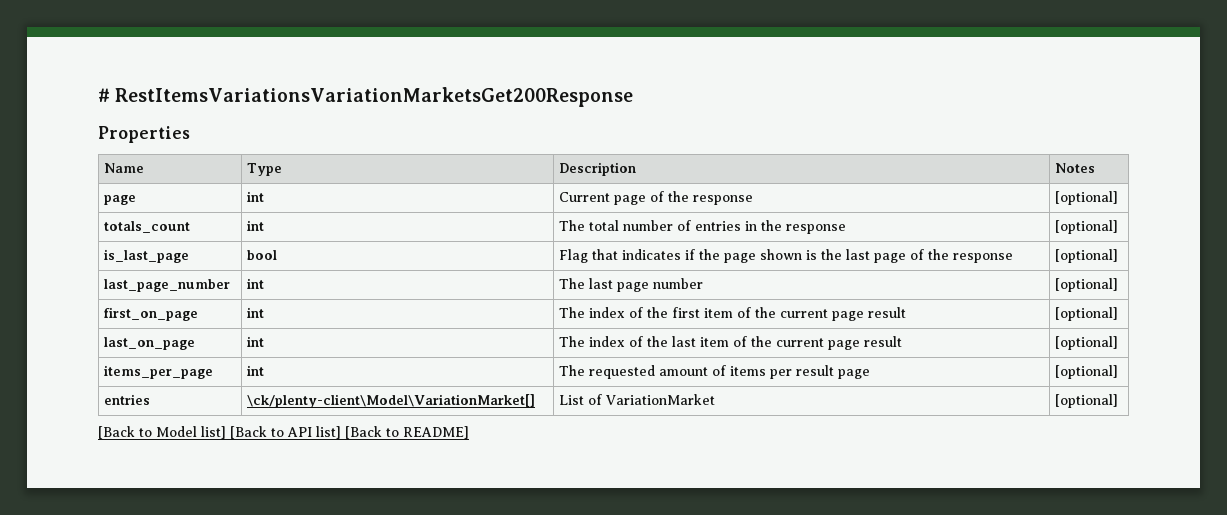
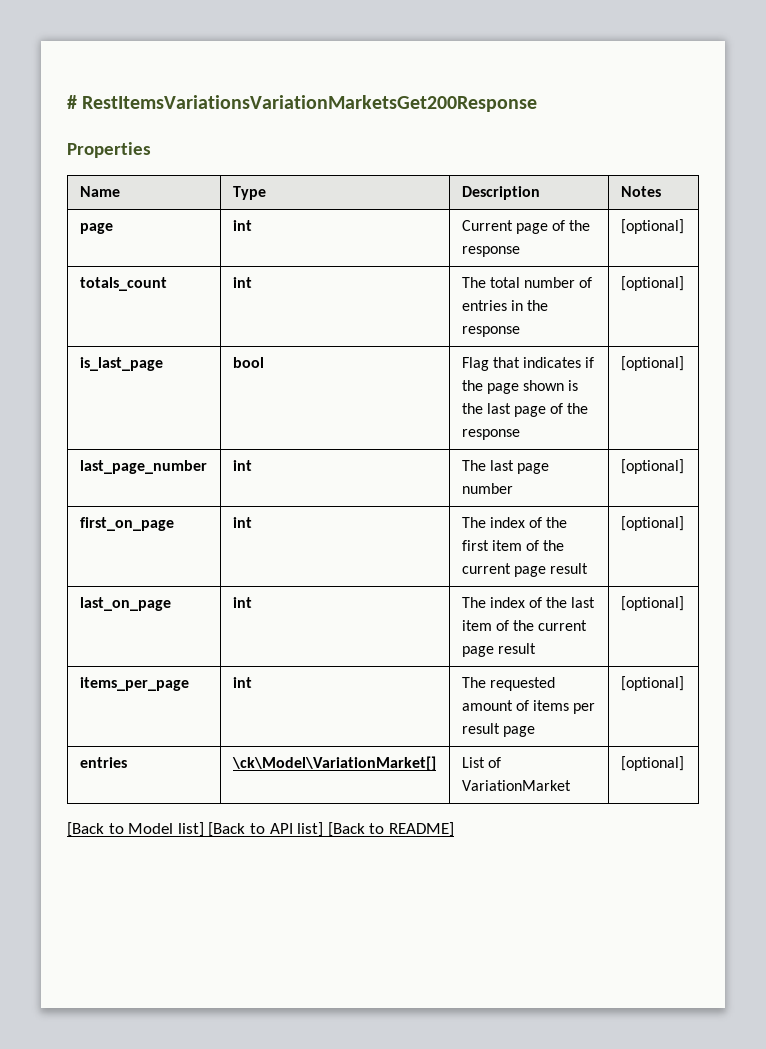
[247,394,536,408] \ck/plenty-client\Model\VariationMarket[] -> [231,756,436,771] \ck\Model\VariationMarket[]

